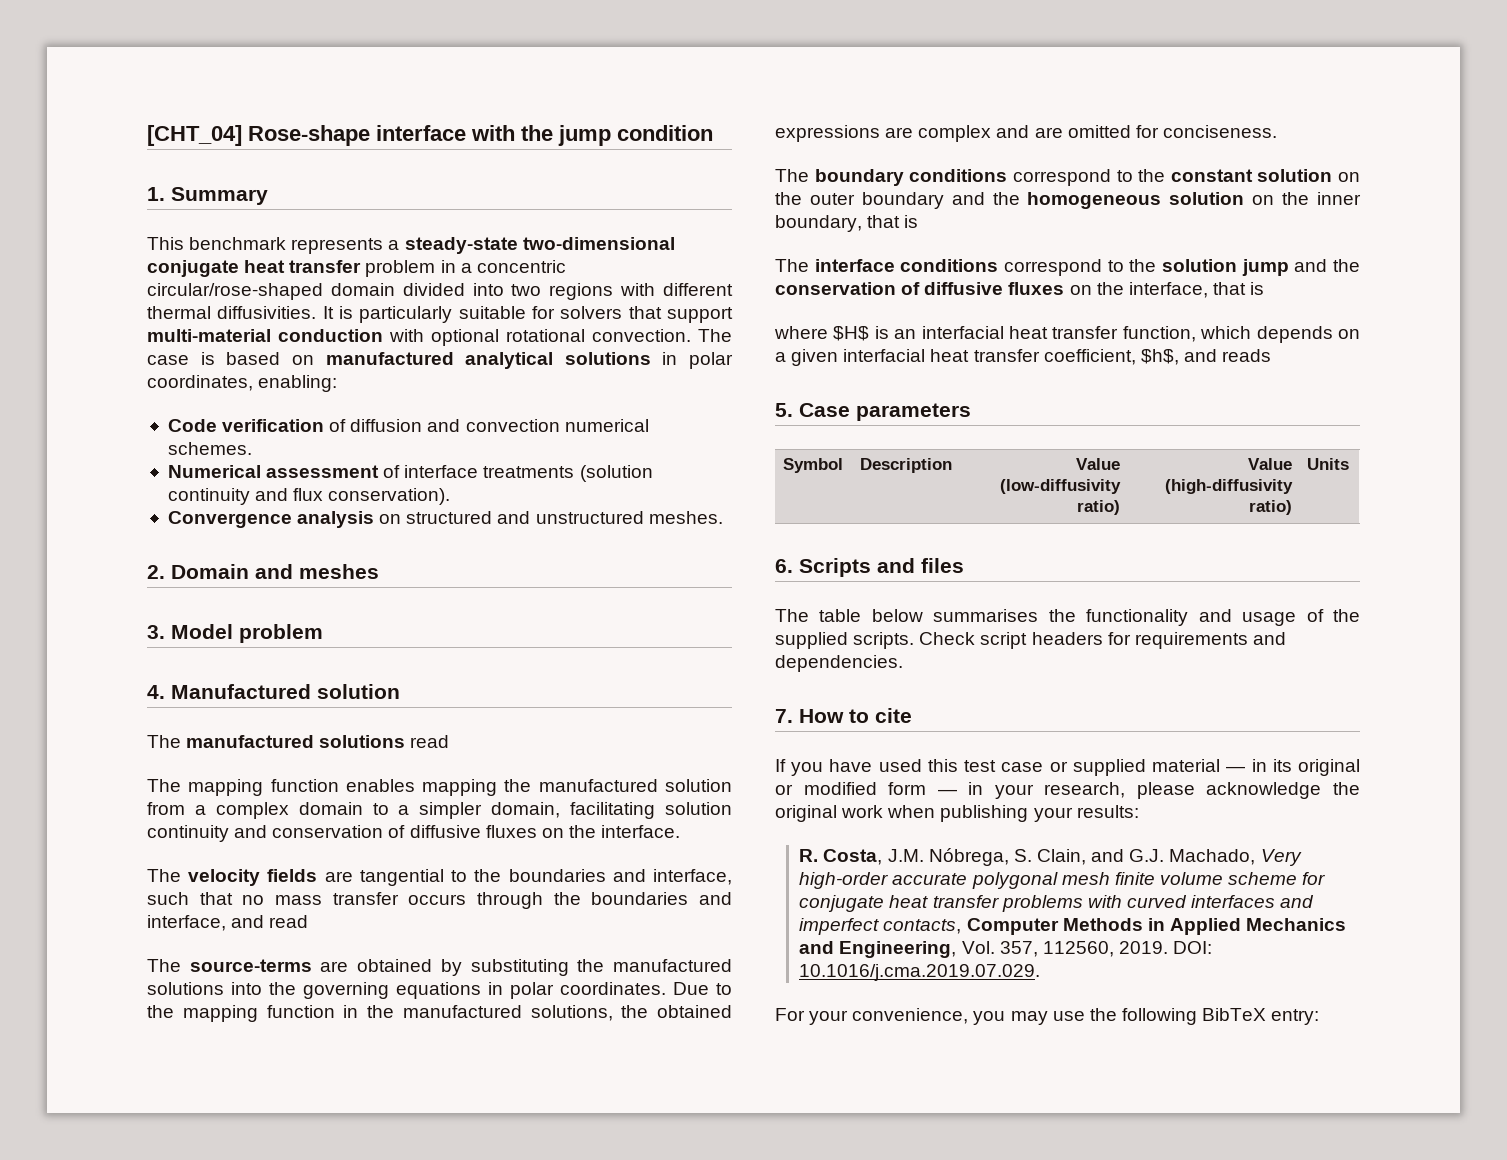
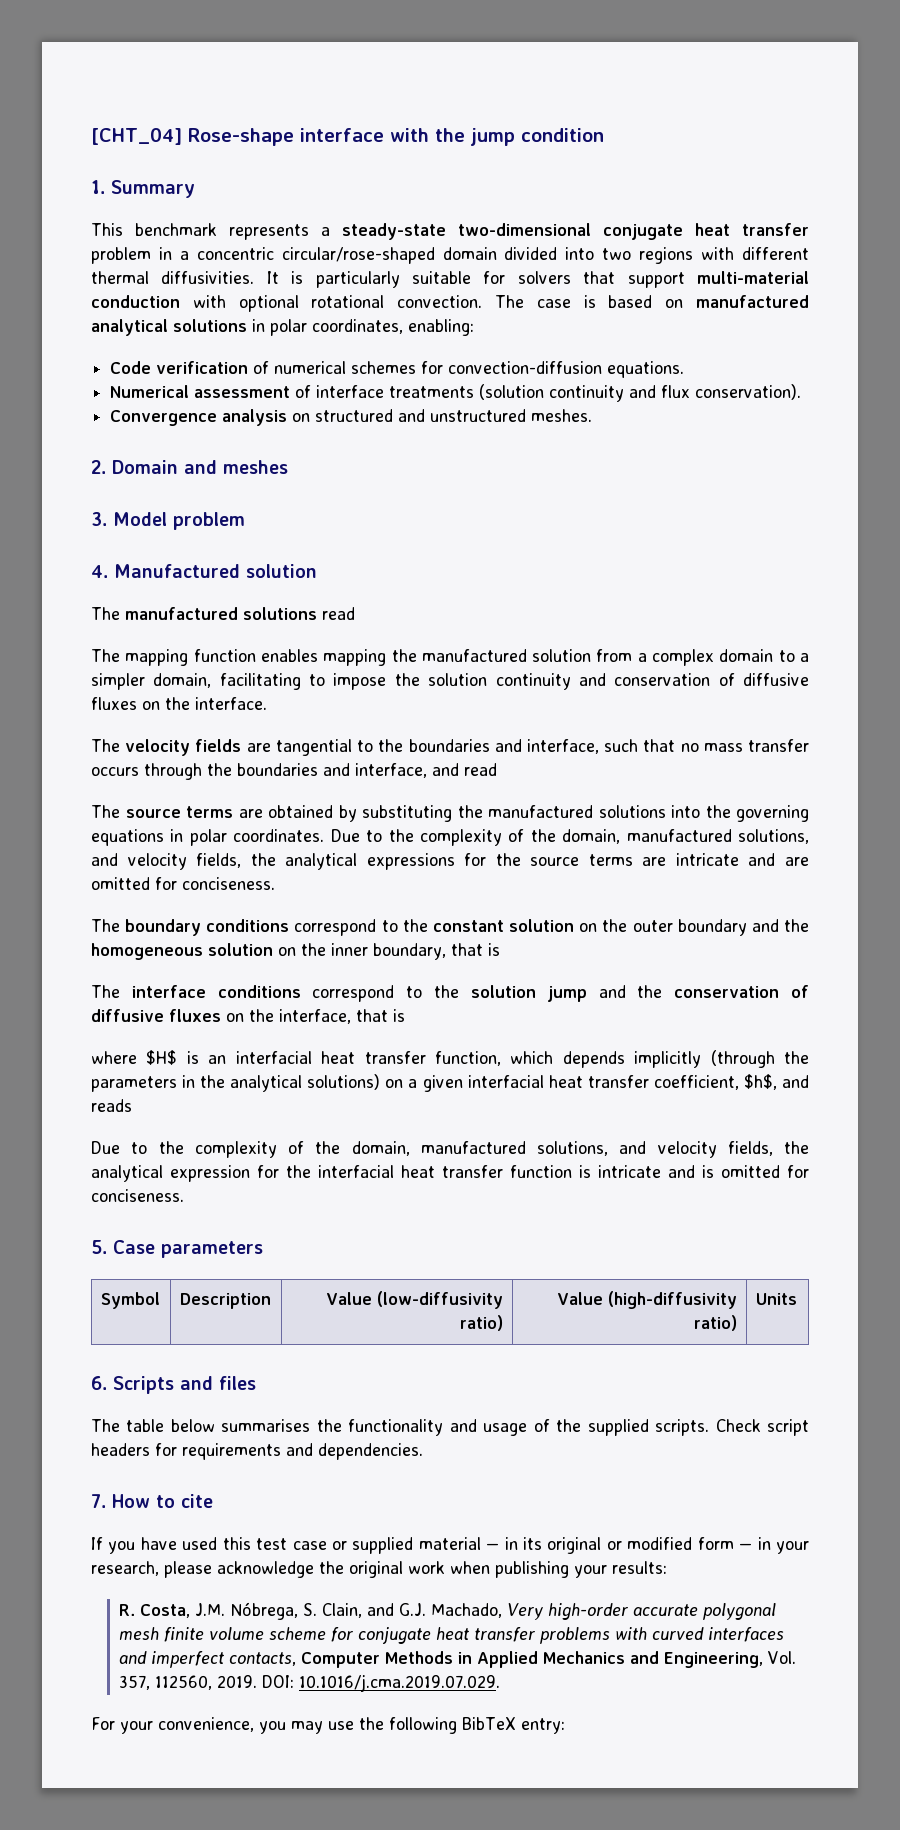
[350,419,649,432] [167,442,252,455] diffusion and convection numerical schemes. -> [274,361,685,378] numerical schemes for convection-diffusion equations.
(656, 810) none -> [309,673,420,690] to impose the
[189,959,312,972] source-terms -> [125,806,233,818] source terms
[182,1005,732,1022] [775,125,992,142] mapping function in the manufactured solutions, the obtained expressions are complex -> [419,829,809,846] [91,853,739,870] complexity of the domain, manufactured solutions, and velocity fields, the analytical expressions for the source terms are intricate
(1333, 334) none -> [634,1050,809,1068] [91,1074,381,1092] implicitly (through the parameters in the analytical solutions)
(1272, 355) none -> [91,1141,809,1158] [91,1165,809,1182] [91,1189,184,1202] // Due to the complexity of the domain, manufactured solutions, and velocity fields, the analytical expression for the interfacial heat transfer function is intricate and is omitted for conciseness.

